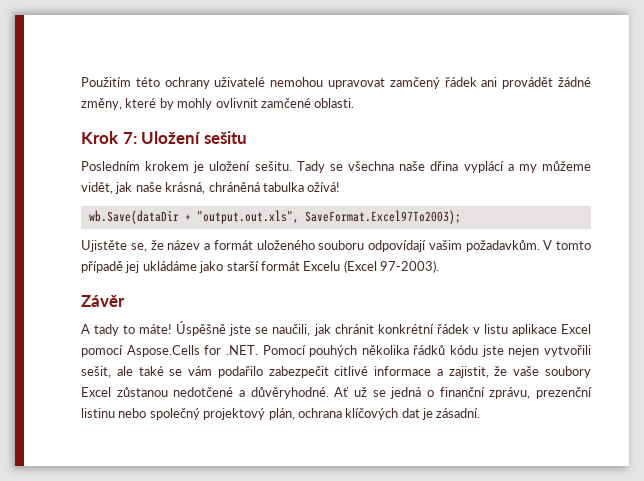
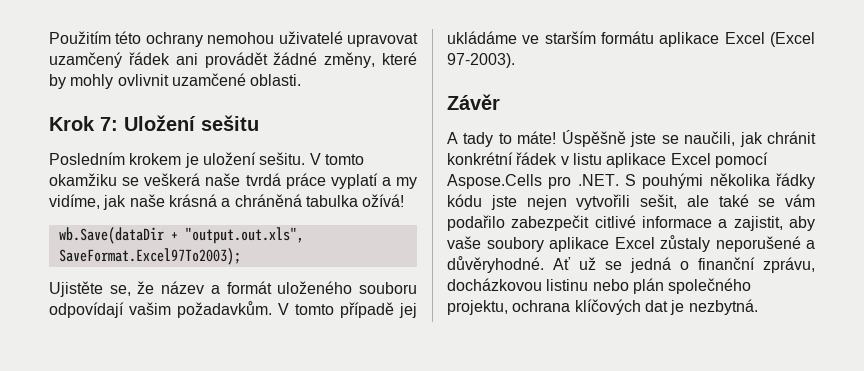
[214,77,440,89] uživatelé nemohou upravovat zamčený -> [207,31,419,47] [49,52,122,68] nemohou uživatelé upravovat uzamčený
[260,98,311,108] zamčené -> [171,73,246,86] uzamčené
[296,161,591,173] [81,182,206,194] Tady se všechna naše dřina vyplácí a my můžeme vidět, jak naše krásná, -> [309,153,364,165] [49,173,417,189] [49,194,231,210] V tomto okamžiku se veškerá naše tvrdá práce vyplatí a my vidíme, jak naše krásná a
[199,261,341,273] jako starší formát Excelu -> [522,31,765,47] ve starším formátu aplikace Excel
[204,345,446,357] for .NET. Pomocí pouhých několika řádků -> [548,173,815,189] pro .NET. S pouhými několika řádky
[494,366,508,376] že -> [789,216,815,231] aby
[81,387,234,397] Excel zůstanou nedotčené -> [549,235,801,252] aplikace Excel zůstaly neporušené
[536,387,592,399] prezenční -> [447,278,542,291] docházkovou
[149,408,295,420] společný projektový plán, -> [632,278,752,294] [447,300,508,315] plán společného projektu,
[436,408,481,418] zásadní. -> [688,299,758,315] nezbytná.

